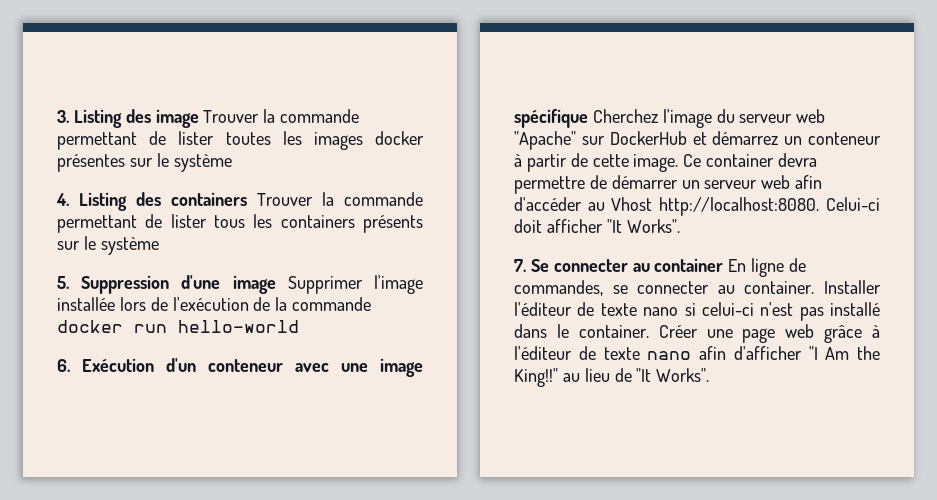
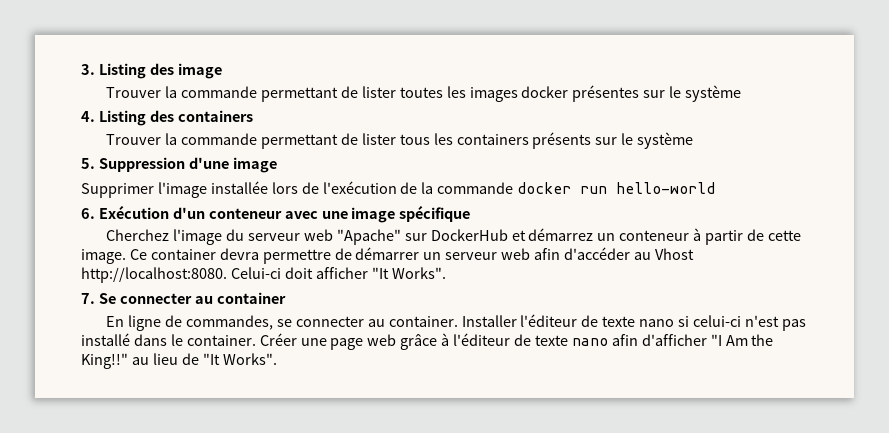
(199, 118) none -> (222, 71) //
(247, 199) none -> (253, 116) //
(276, 284) none -> (277, 165) //
(588, 118) none -> (471, 213) //
(724, 265) none -> (286, 298) //

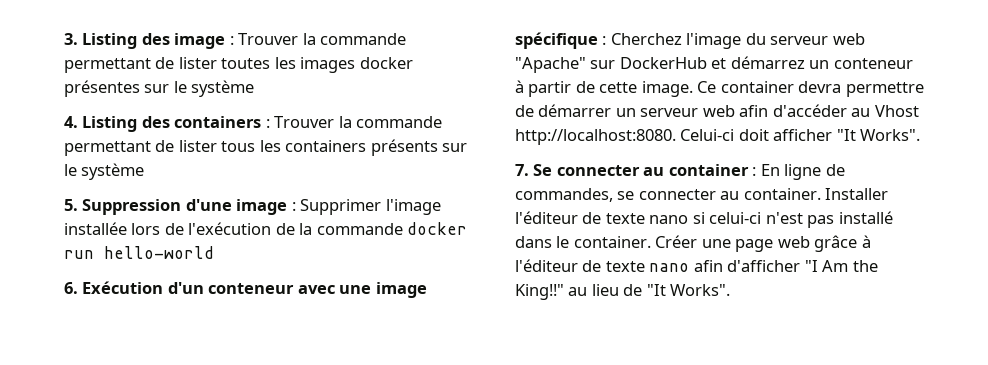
(222, 71) // -> [229,36,234,45] :
(253, 116) // -> [265,119,270,128] :
(277, 165) // -> [291,202,296,211] :
(471, 213) // -> [602,36,607,45] :
(286, 298) // -> [752,167,757,176] :

